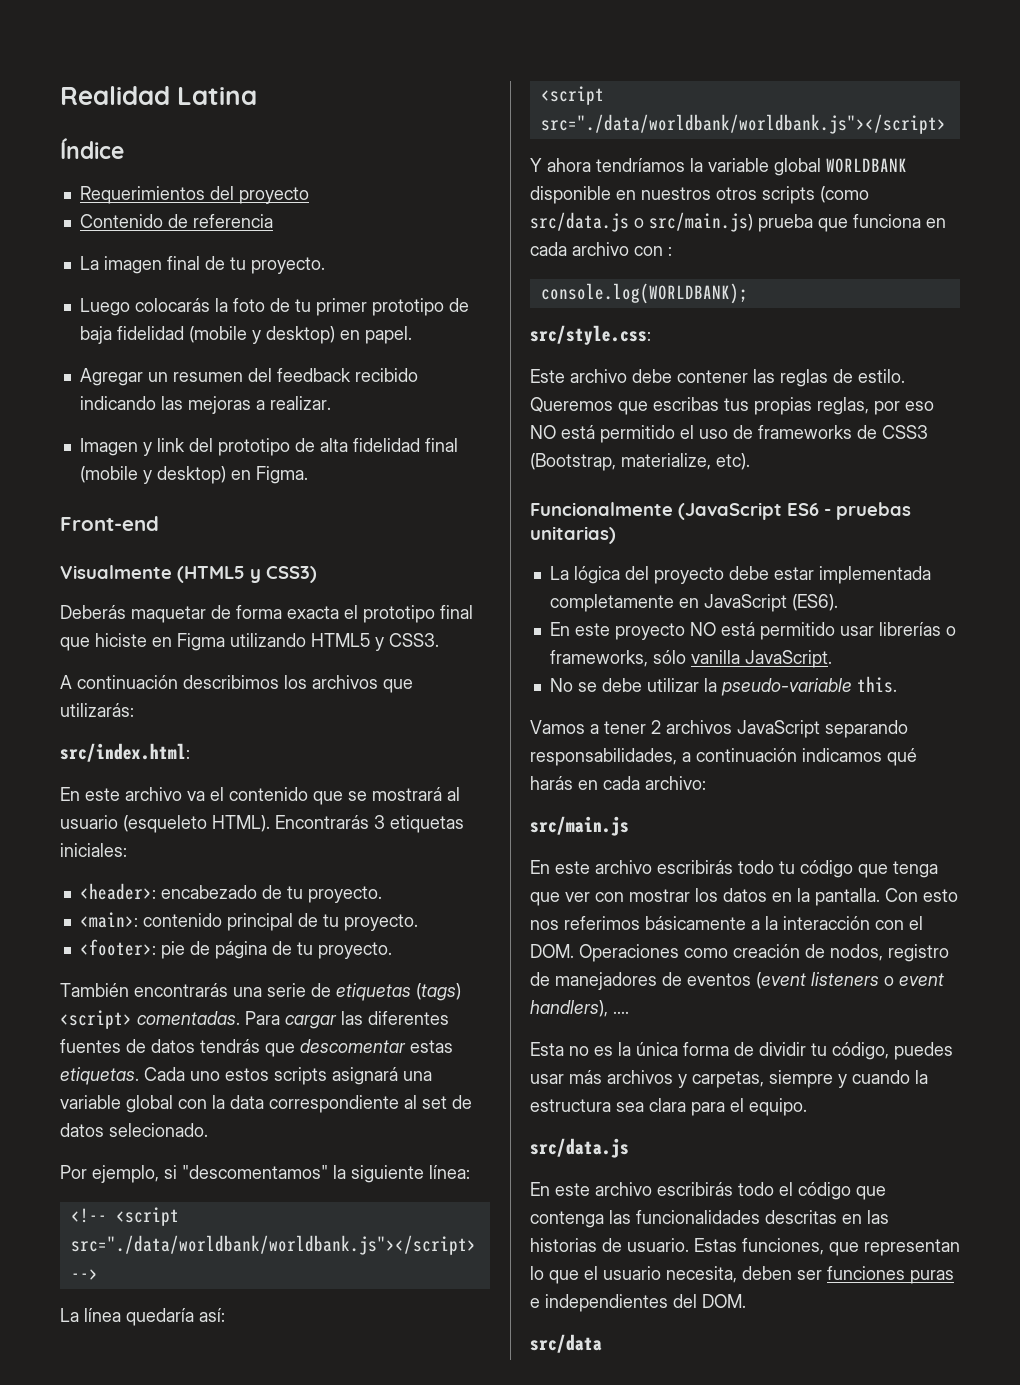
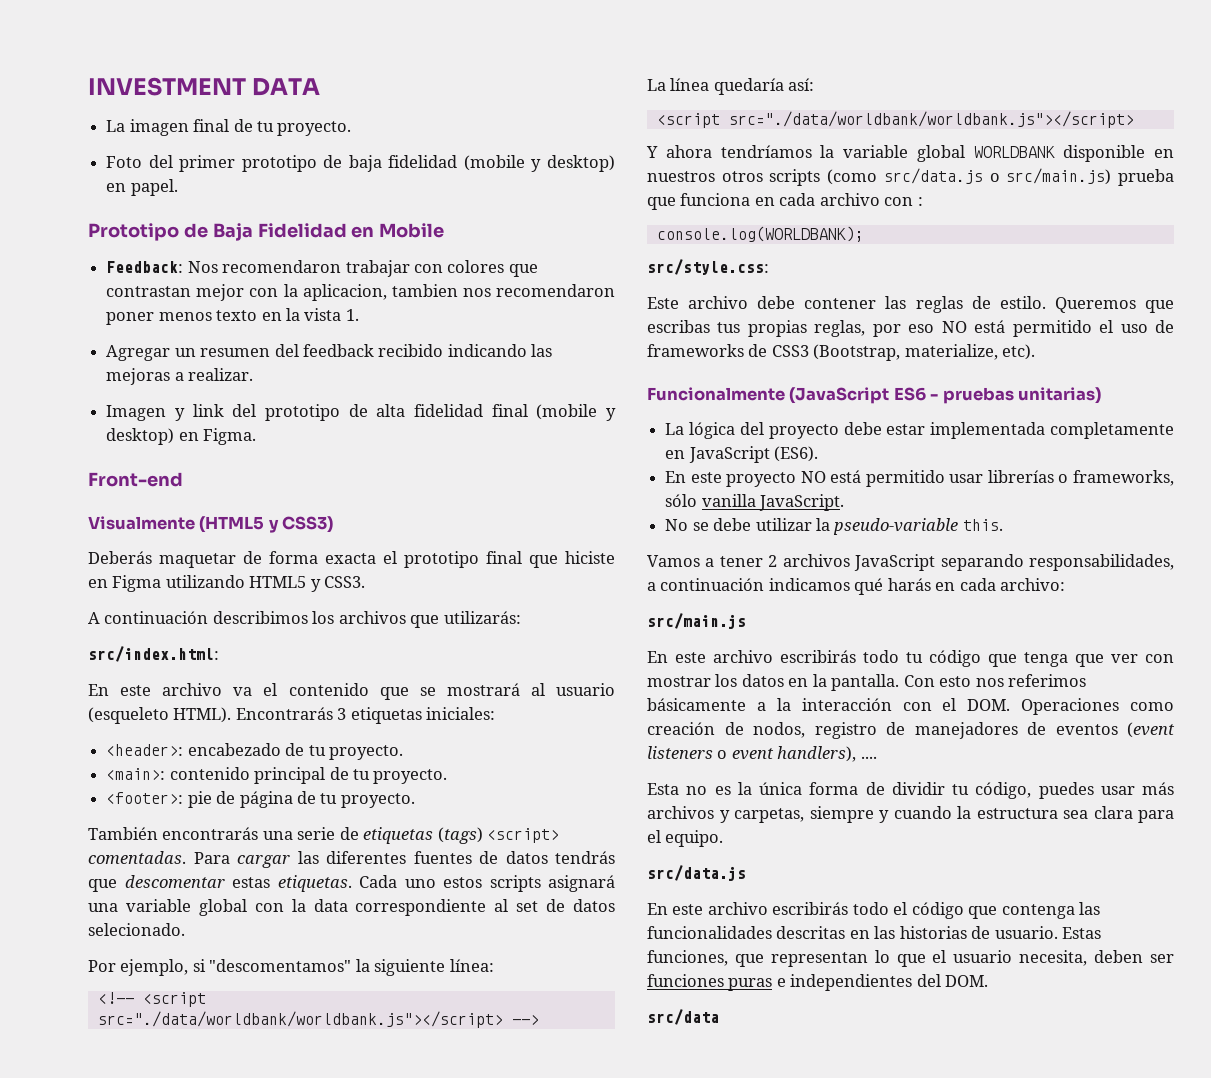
[60,86,258,105] [60,138,124,159] [79,186,309,204] [79,214,273,228] Realidad Latina // Índice // Requerimientos del proyecto // Contenido de referencia -> [88,77,321,96] INVESTMENT DATA
[79,298,311,316] Luego colocarás la foto de tu -> [106,155,173,168] Foto del
(412, 335) none -> [88,223,445,241] [106,260,538,277] [106,284,615,301] [106,308,359,325] // Prototipo de Baja Fidelidad en Mobile // Feedback: Nos recomendaron trabajar con colores que contrastan mejor con la aplicacion, tambien nos recomendaron poner menos texto en la vista 1.

